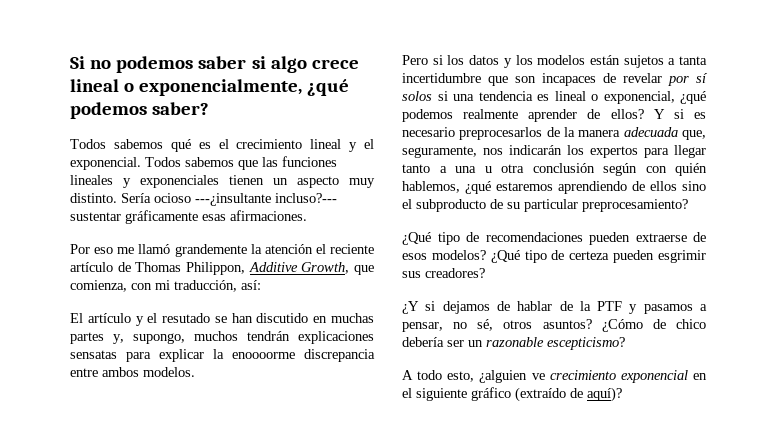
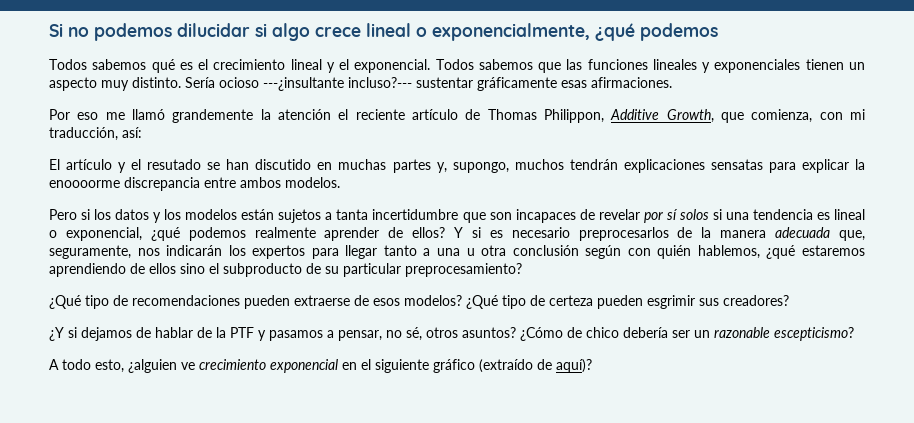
[198,56,247,69] saber -> [177,23,250,37] dilucidar
[152,102,210,115] saber? -> (718, 32) none

